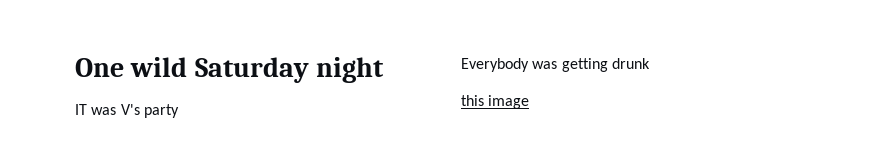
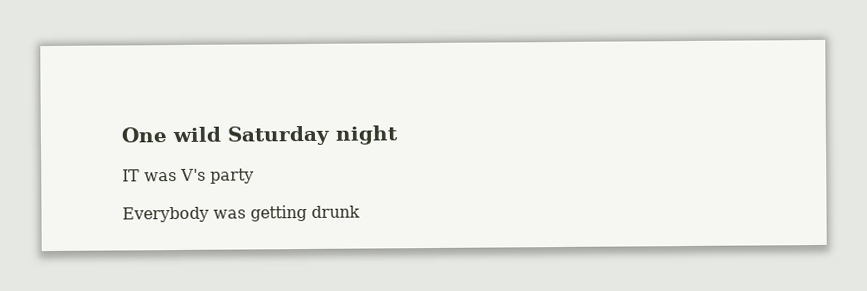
[461,95,530,109] // this image -> (360, 211) none

